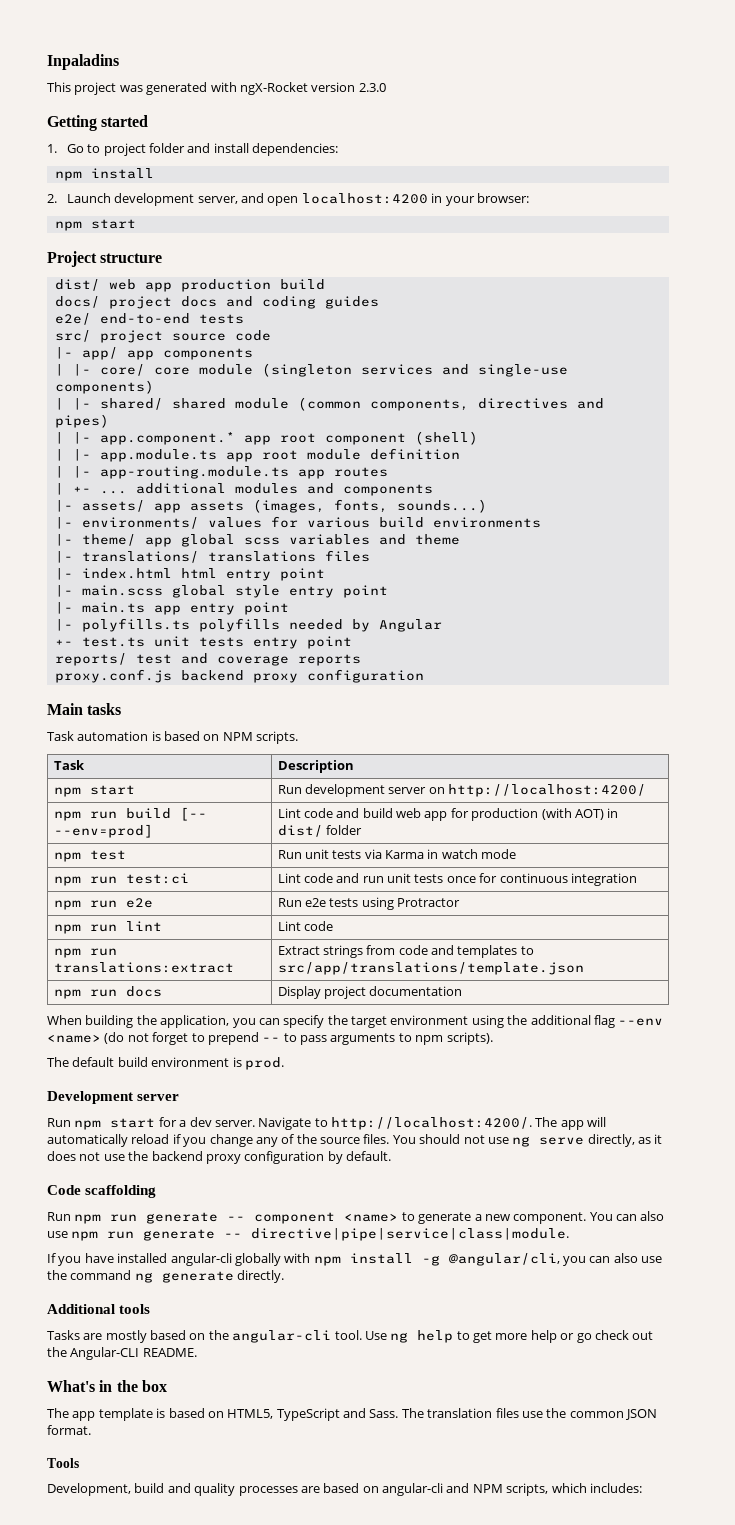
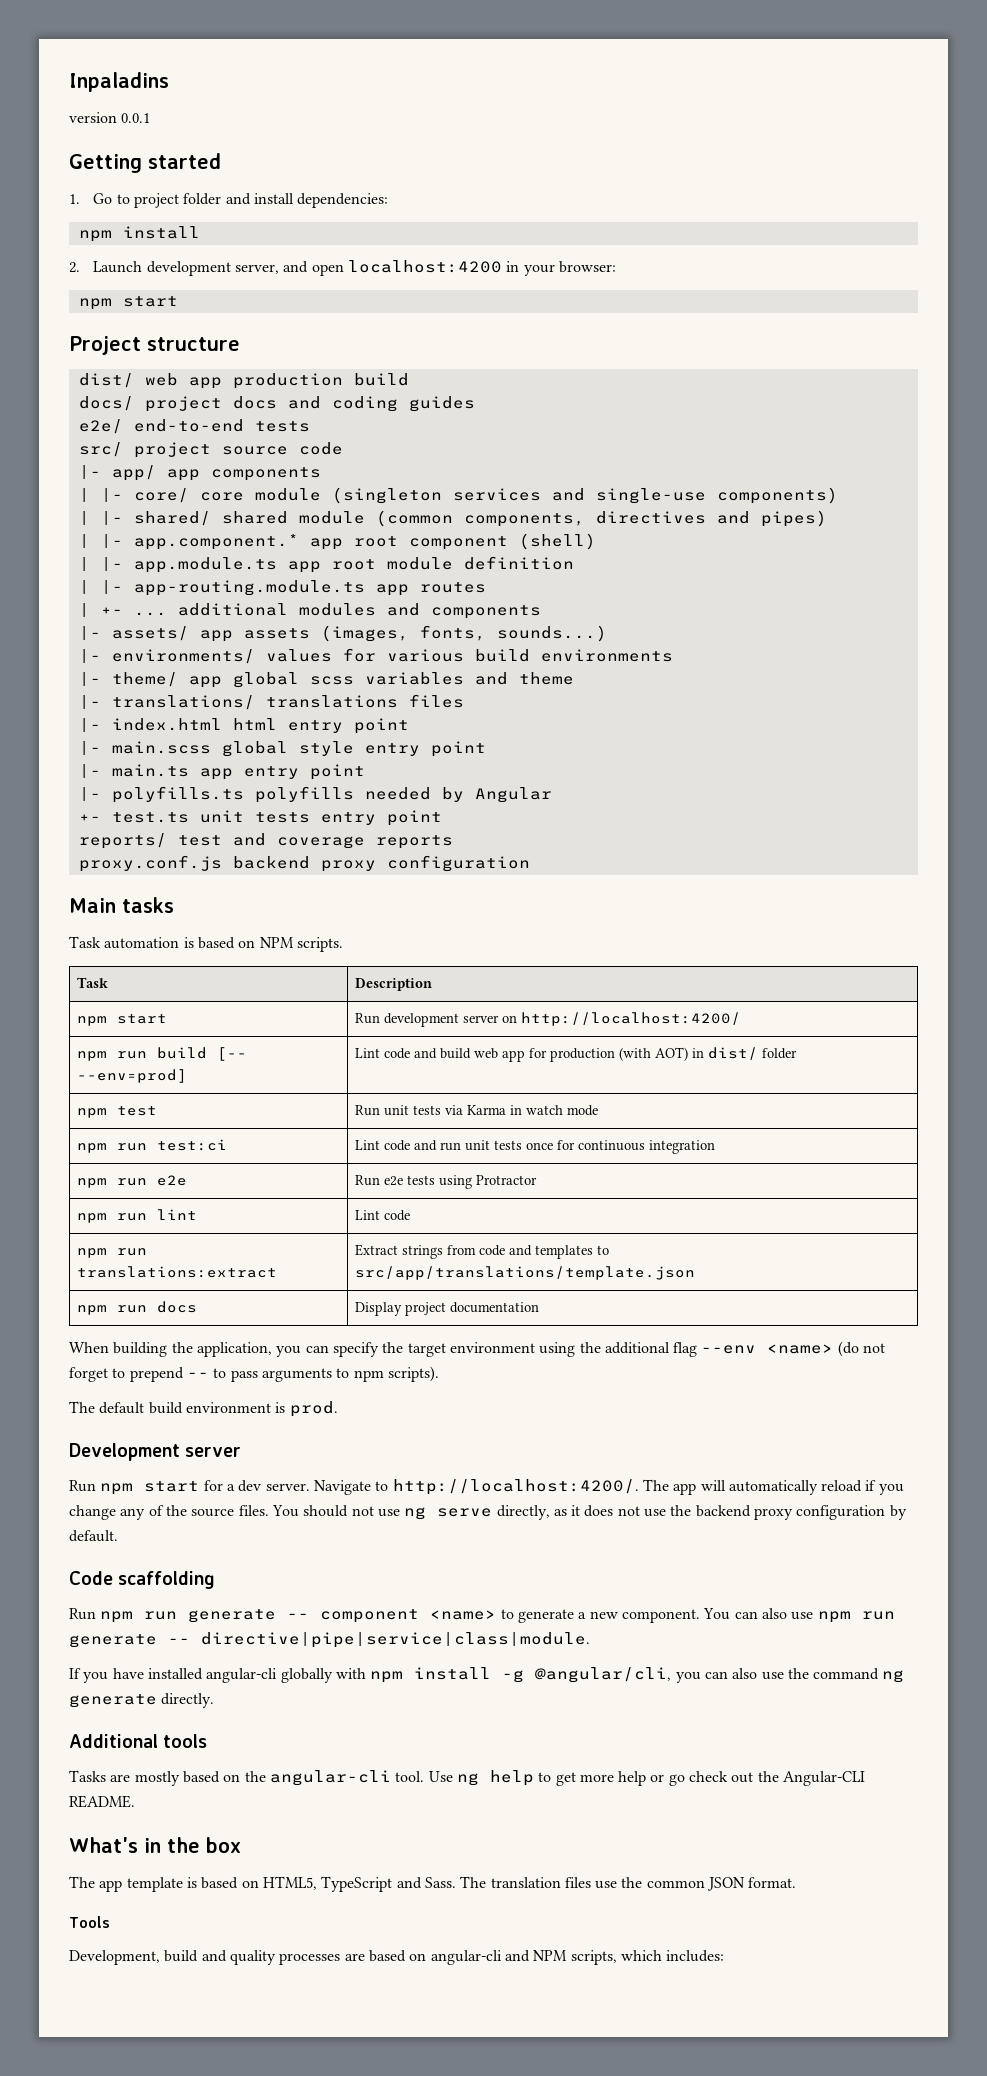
[47,82,386,95] This project was generated with ngX-Rocket version 2.3.0 -> [69,112,151,123] version 0.0.1

